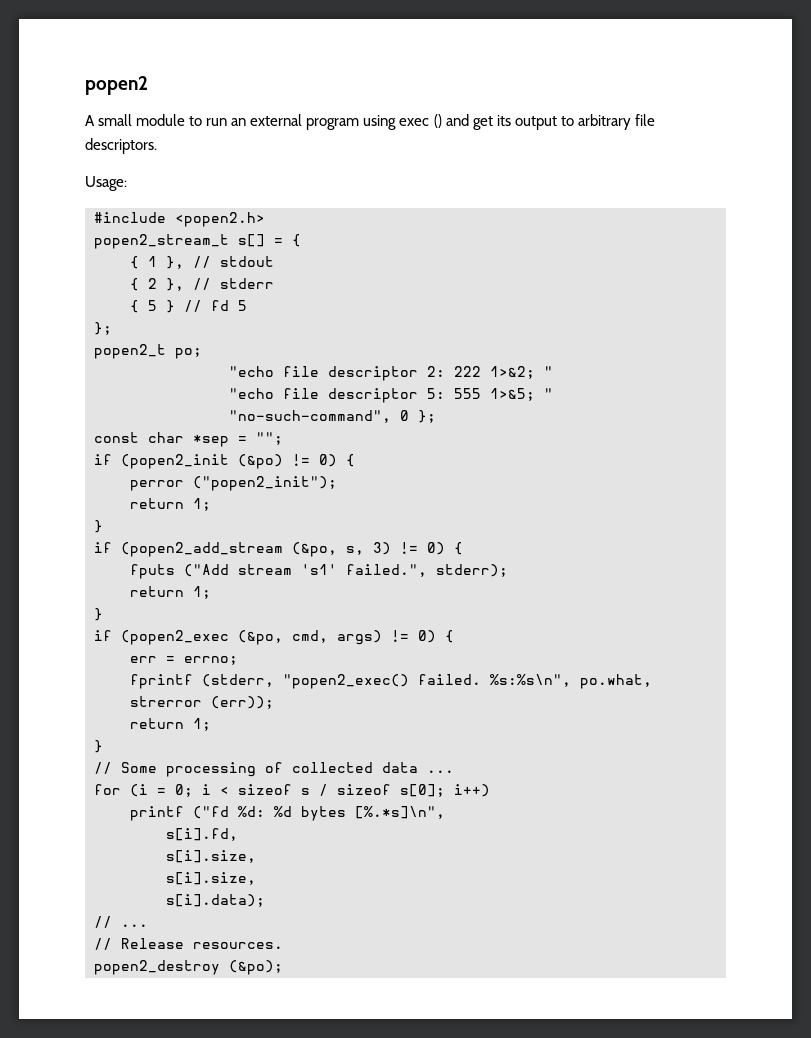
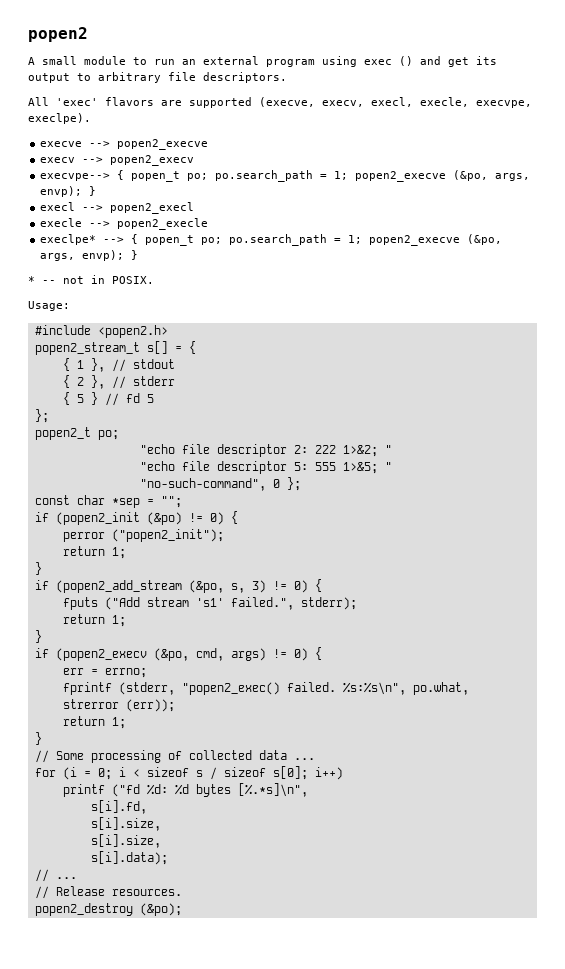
(157, 146) none -> [28,97,532,108] [28,113,91,124] [40,139,209,150] [40,155,195,166] [40,170,531,182] [40,186,97,197] [40,202,195,214] [40,218,209,230] [40,234,503,246] [40,250,139,261] [28,275,154,284] // All 'exec' flavors are supported (execve, execv, execl, execle, execvpe, execlpe). // execve --> popen2_execve // execv --> popen2_execv // execvpe--> { popen_t po; po.search_path = 1; popen2_execve (&po, args, envp); } // execl --> popen2_execl // execle --> popen2_execle // execlpe* --> { popen_t po; po.search_path = 1; popen2_execve (&po, args, envp); } // * -- not in POSIX.
[121,630,229,645] (popen2_exec -> [55,648,147,661] (popen2_execv

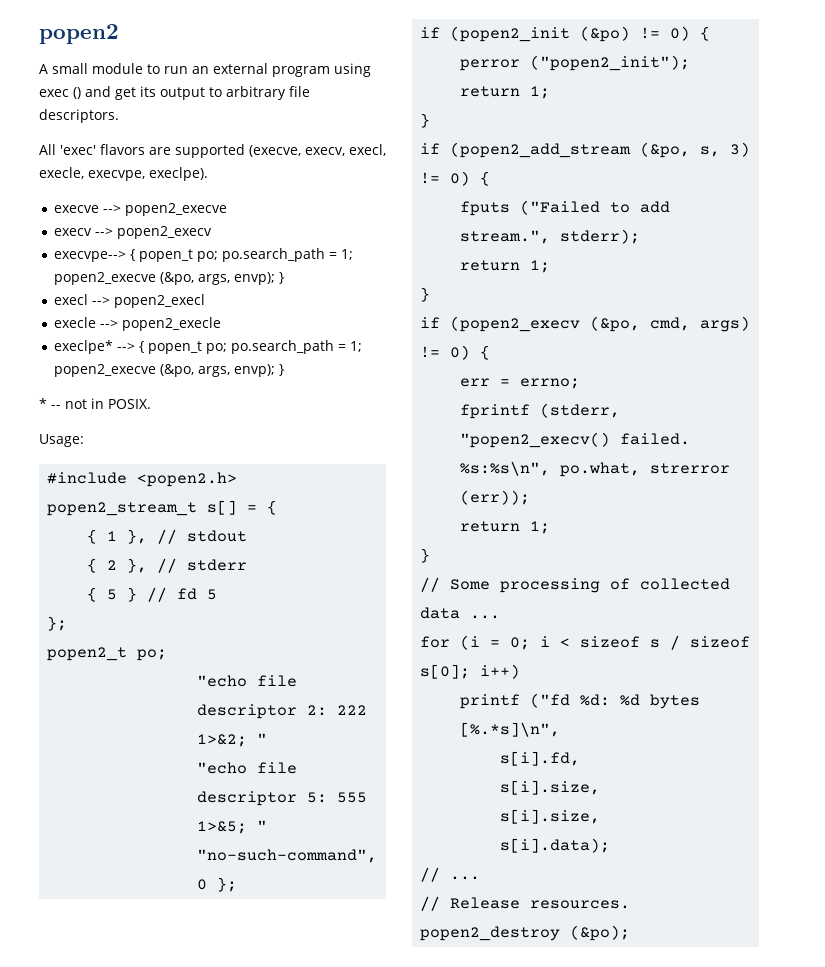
[34,495,182,508] // const char *sep = ""; -> (238, 884) none
[104,597,294,610] ("Add stream 's1' failed.", -> [520,200,671,215] [460,230,551,244] ("Failed to add stream.",
[181,682,280,695] "popen2_exec() -> [460,432,611,448] "popen2_execv()

